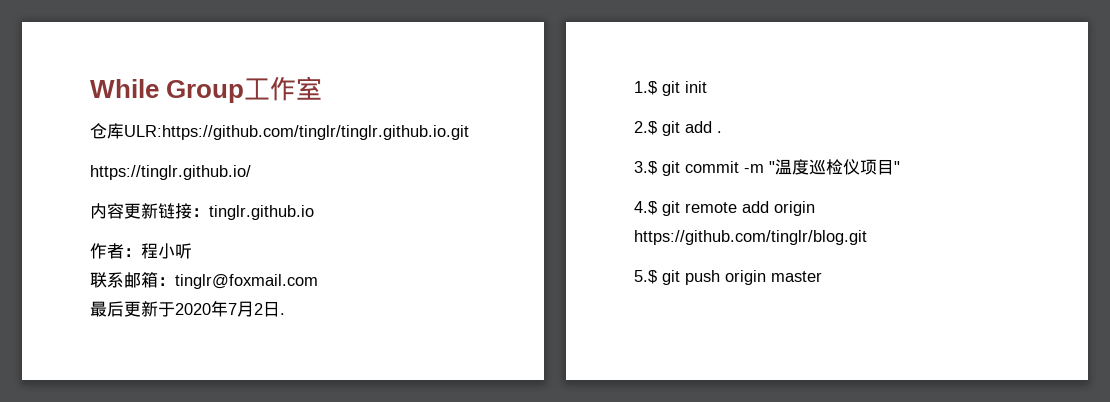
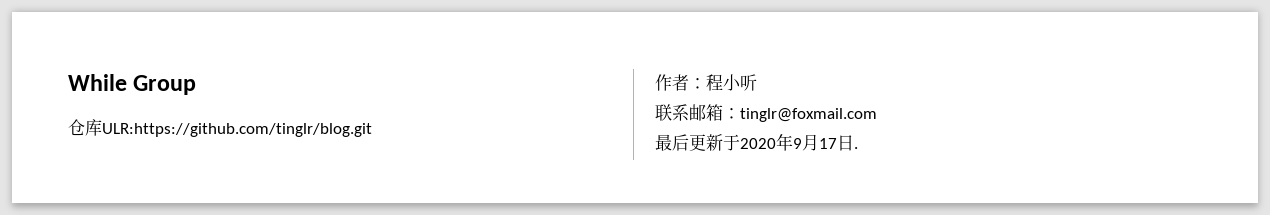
[244,76,323,101] 工作室 -> (197, 85) none
[124,125,469,140] [90,165,251,180] [90,203,314,220] ULR:https://github.com/tinglr/tinglr.github.io.git // https://tinglr.github.io/ // 内容更新链接：tinglr.github.io -> [102,123,372,137] ULR:https://github.com/tinglr/blog.git
[228,301,263,317] 7月2 -> [793,134,837,151] 9月17
[634,81,707,96] [634,121,722,136] [634,159,900,176] [634,201,815,216] [634,230,867,245] [634,270,822,285] // 1.$ git init // 2.$ git add . // 3.$ git commit -m "温度巡检仪项目" // 4.$ git remote add origin https://github.com/tinglr/blog.git // 5.$ git push origin master -> (858, 148) none

